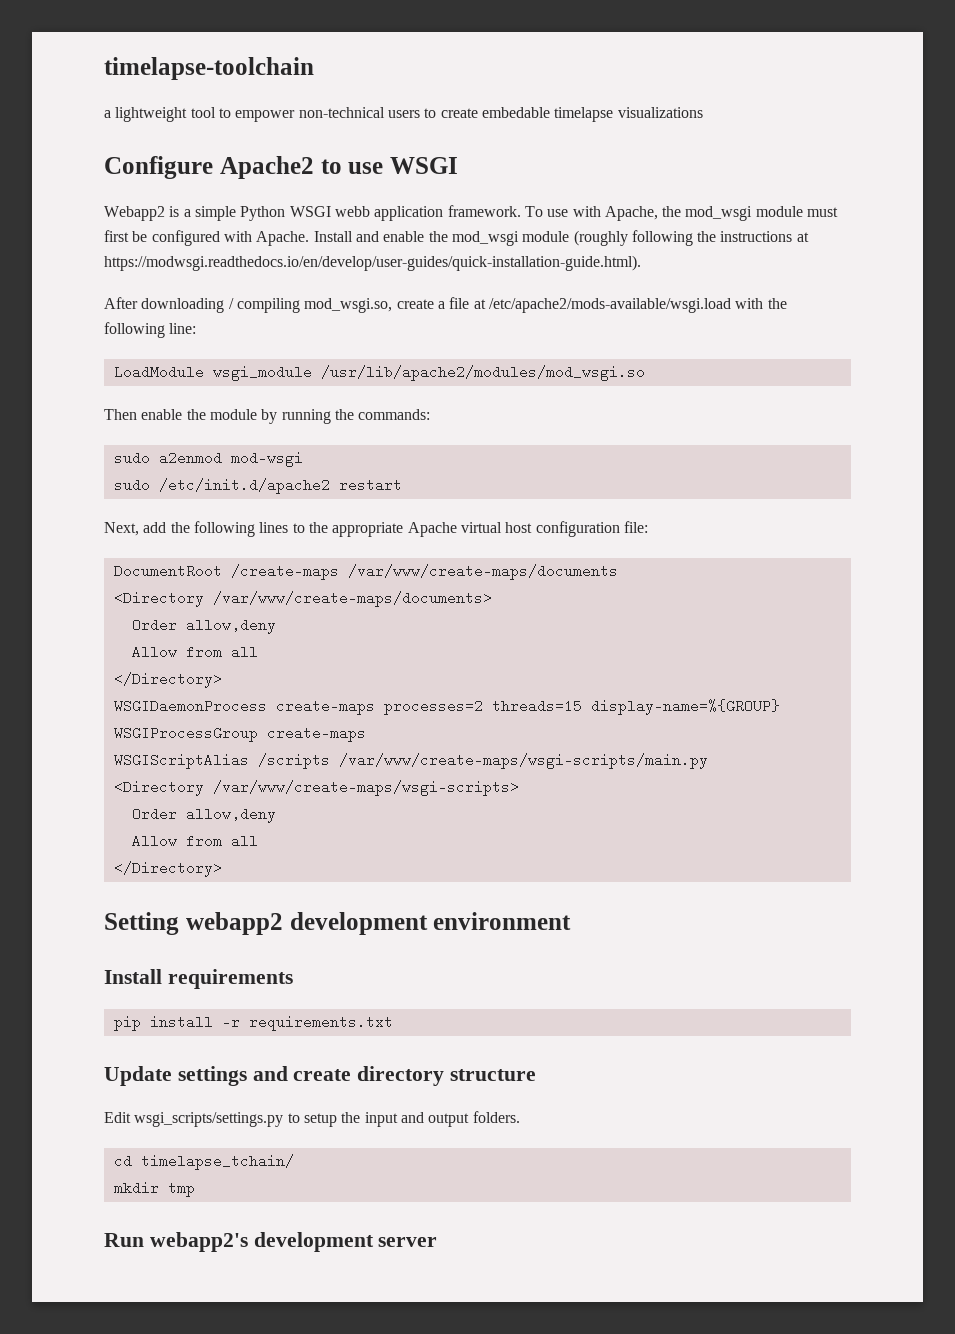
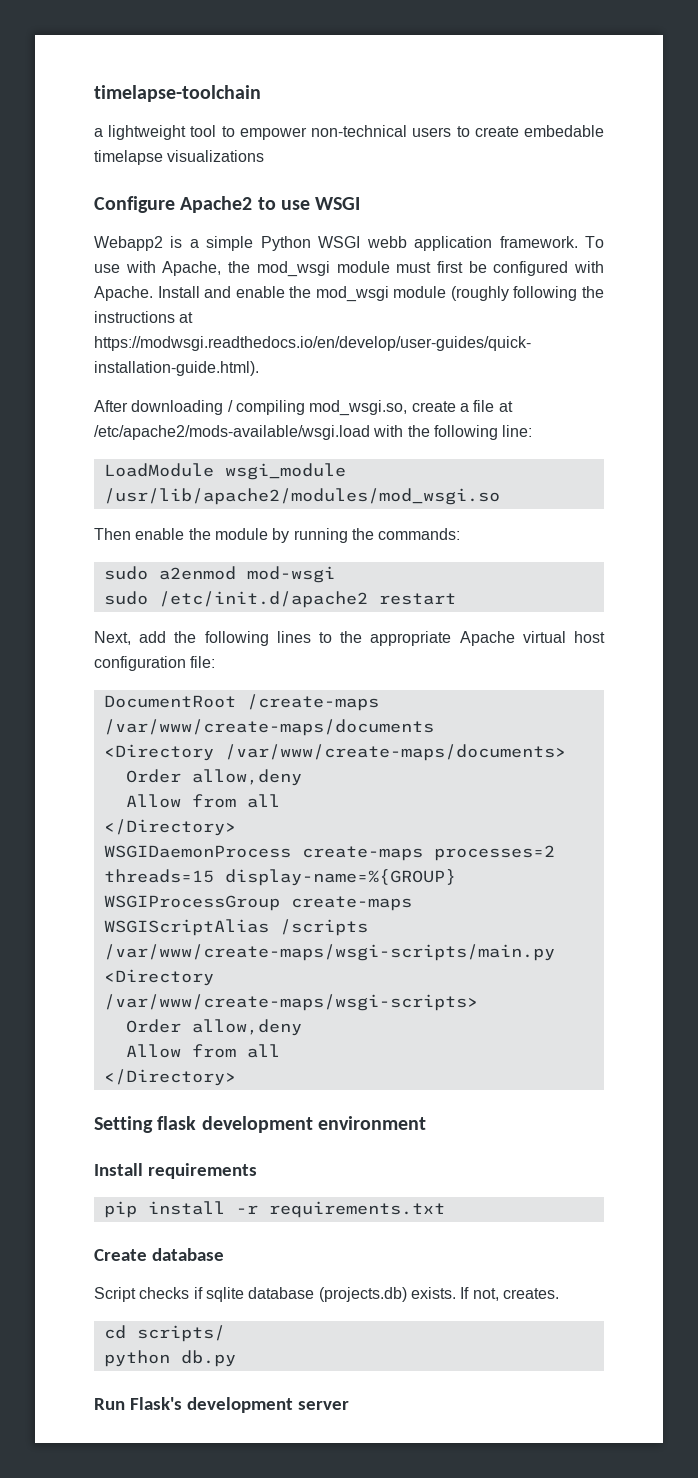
[185,912,283,935] webapp2 -> [157,1116,197,1130] flask
[104,1066,537,1086] [104,1111,520,1127] [113,1154,294,1170] [113,1181,195,1197] Update settings and create directory structure // Edit wsgi_scripts/settings.py to setup the input and output folders. // cd timelapse_tchain/ // mkdir tmp -> [94,1248,224,1261] [94,1287,559,1302] [103,1325,225,1342] [103,1350,236,1367] Create database // Script checks if sqlite database (projects.db) exists. If not, creates. // cd scripts/ // python db.py
[149,1232,248,1252] webapp2's -> [129,1397,182,1410] Flask's

